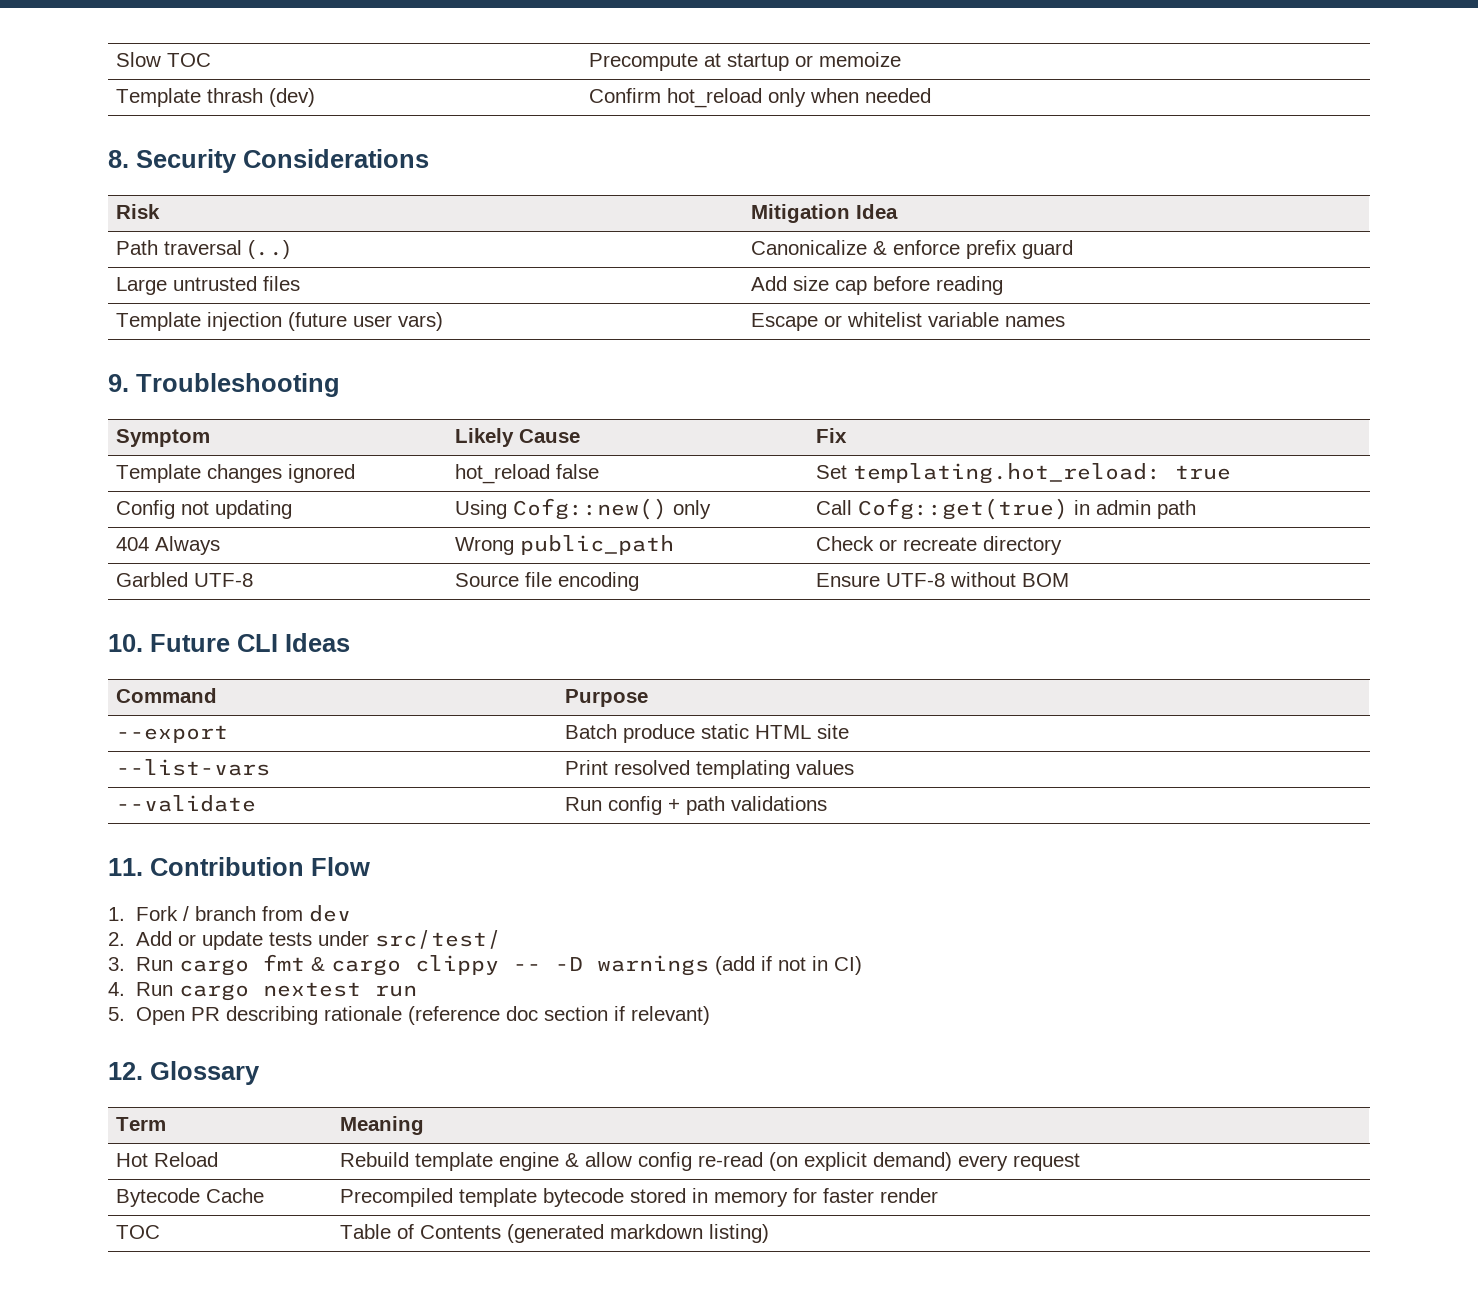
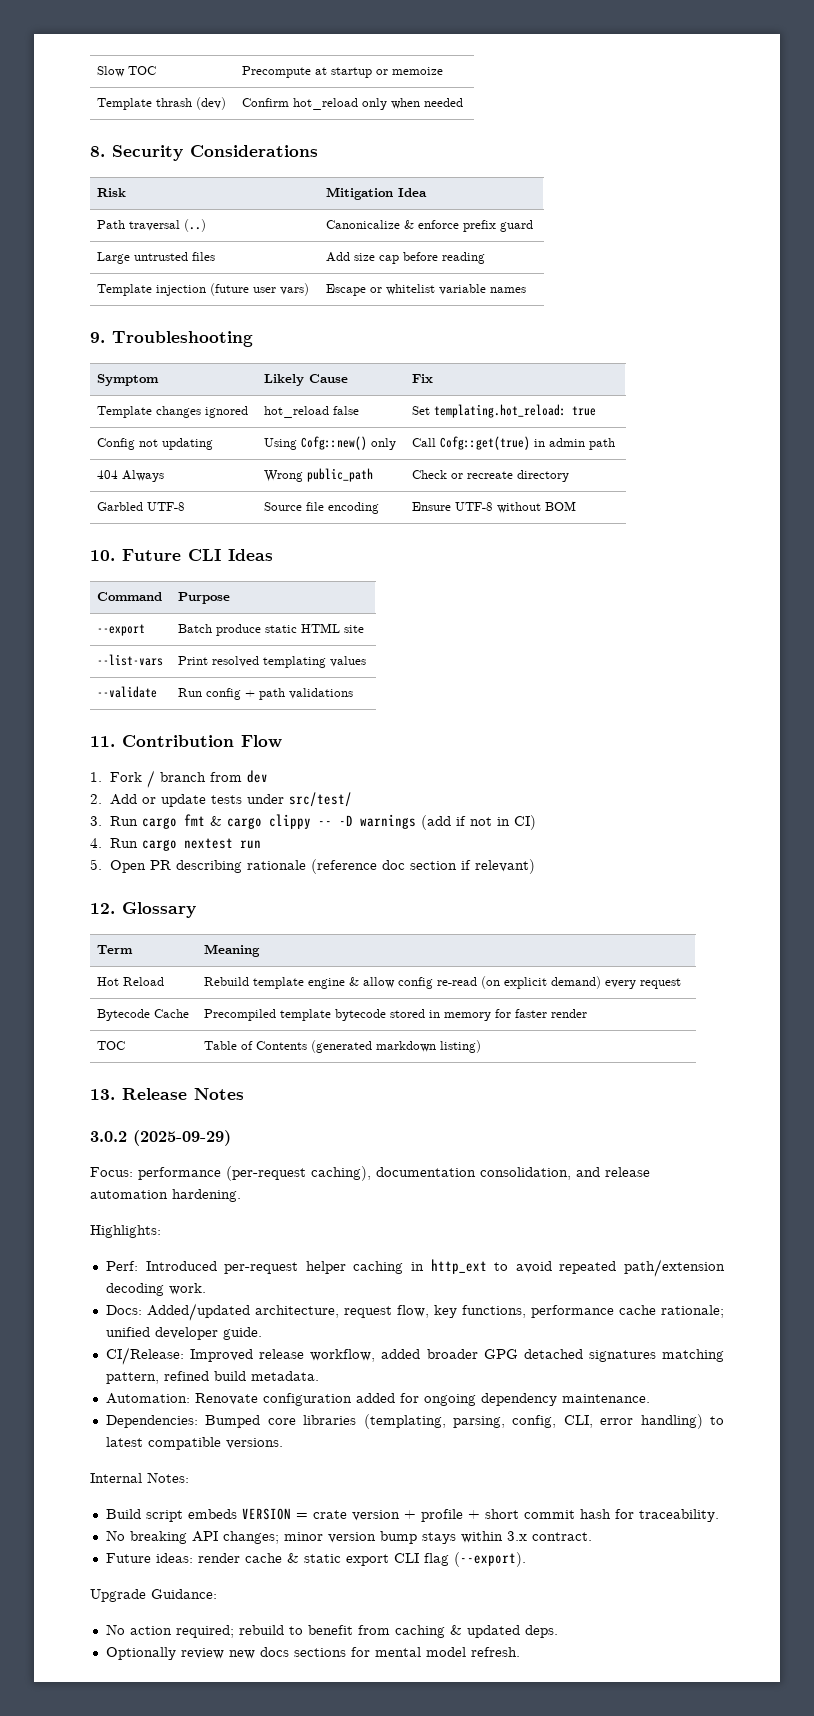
(770, 1233) none -> [90,1088,244,1100] [90,1130,231,1146] [90,1166,650,1181] [90,1189,241,1202] [90,1225,161,1238] [105,1259,726,1277] [105,1283,206,1296] [105,1303,724,1321] [105,1327,262,1340] [105,1347,725,1365] [105,1371,319,1384] [105,1393,650,1406] [105,1414,724,1429] [105,1437,283,1450] [90,1472,189,1483] [105,1508,719,1522] [105,1530,592,1544] [105,1552,526,1567] [90,1589,217,1602] [105,1624,558,1638] [105,1647,520,1660] // 13. Release Notes // 3.0.2 (2025-09-29) // Focus: performance (per-request caching), documentation consolidation, and release automation hardening. // Highlights: // Perf: Introduced per-request helper caching in http_ext to avoid repeated path/extension decoding work. // Docs: Added/updated architecture, request flow, key functions, performance cache rationale; unified developer guide. // CI/Release: Improved release workflow, added broader GPG detached signatures matching pattern, refined build metadata. // Automation: Renovate configuration added for ongoing dependency maintenance. // Dependencies: Bumped core libraries (templating, parsing, config, CLI, error handling) to latest compatible versions. // Internal Notes: // Build script embeds VERSION = crate version + profile + short commit hash for traceability. // No breaking API changes; minor version bump stays within 3.x contract. // Future ideas: render cache & static export CLI flag (--export). // Upgrade Guidance: // No action required; rebuild to benefit from caching & updated deps. // Optionally review new docs sections for mental model refresh.

